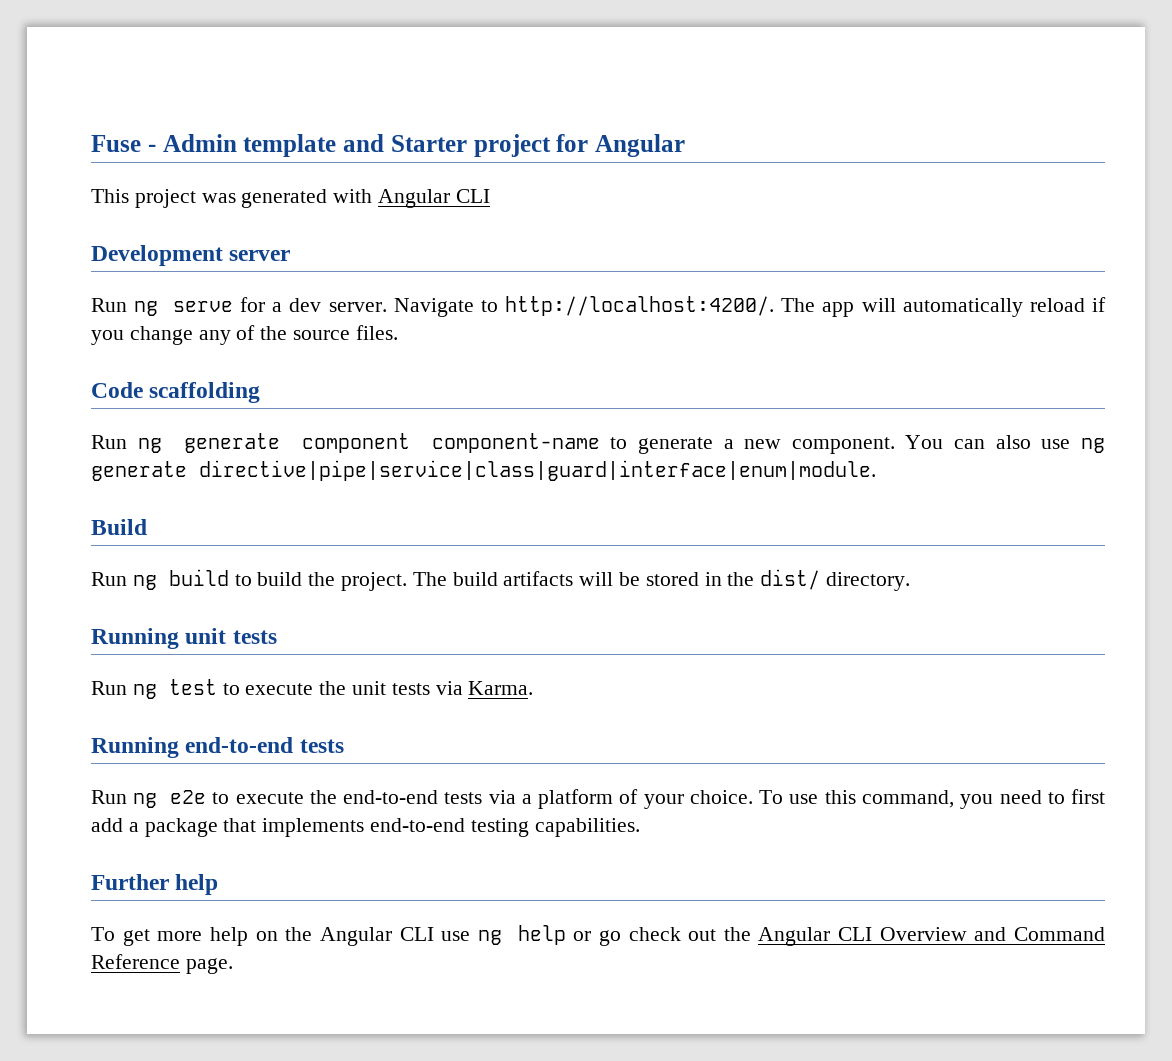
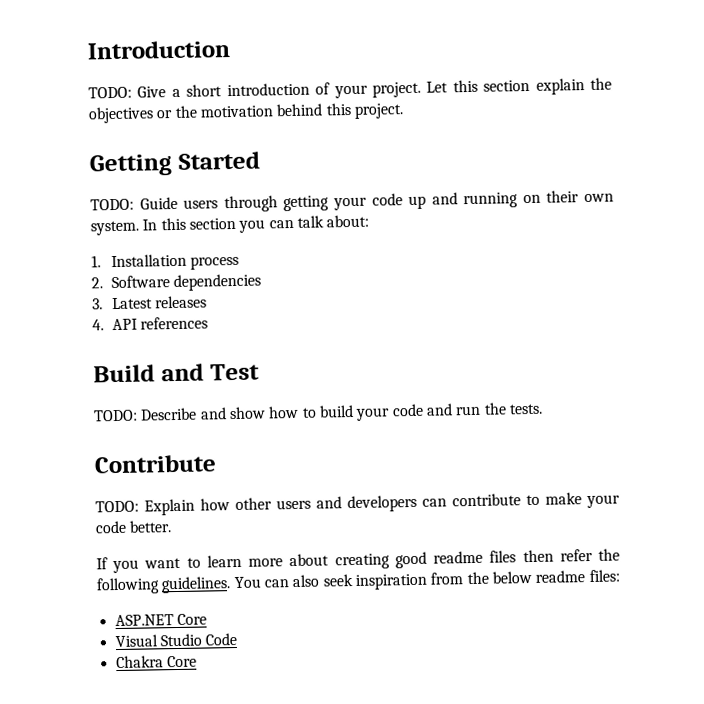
[91,134,685,157] [91,189,490,208] [91,245,291,266] [91,296,1106,317] [91,325,398,345] [91,382,261,403] [91,433,1105,454] [91,460,876,481] [91,519,147,535] [91,569,911,591] [91,628,277,649] [91,679,534,699] [91,737,344,758] [91,789,1105,809] [91,818,640,837] [91,874,219,895] [91,925,1105,946] [91,954,233,974] Fuse - Admin template and Starter project for Angular // This project was generated with Angular CLI // Development server // Run ng serve for a dev server. Navigate to http://localhost:4200/. The app will automatically reload if you change any of the source files. // Code scaffolding // Run ng generate component component-name to generate a new component. You can also use ng generate directive|pipe|service|class|guard|interface|enum|module. // Build // Run ng build to build the project. The build artifacts will be stored in the dist/ directory. // Running unit tests // Run ng test to execute the unit tests via Karma. // Running end-to-end tests // Run ng e2e to execute the end-to-end tests via a platform of your choice. To use this command, you need to first add a package that implements end-to-end testing capabilities. // Further help // To get more help on the Angular CLI use ng help or go check out the Angular CLI Overview and Command Reference page. -> [87,40,230,60] [88,77,613,99] [88,102,404,124] [89,151,260,177] [90,190,614,213] [90,214,370,236] [91,253,240,270] [91,273,262,292] [92,295,208,310] [92,316,209,331] [93,363,260,383] [93,402,543,422] [94,454,217,474] [95,492,620,516] [95,520,173,534] [96,548,620,574] [96,569,620,595] [114,613,207,627] [114,632,238,648] [115,655,197,669] Introduction // TODO: Give a short introduction of your project. Let this section explain the objectives or the motivation behind this project. // Getting Started // TODO: Guide users through getting your code up and running on their own system. In this section you can talk about: // 1. Installation process // 2. Software dependencies // 3. Latest releases // 4. API references // Build and Test // TODO: Describe and show how to build your code and run the tests. // Contribute // TODO: Explain how other users and developers can contribute to make your code better. // If you want to learn more about creating good readme files then refer the following guidelines. You can also seek inspiration from the below readme files: // ASP.NET Core // Visual Studio Code // Chakra Core

